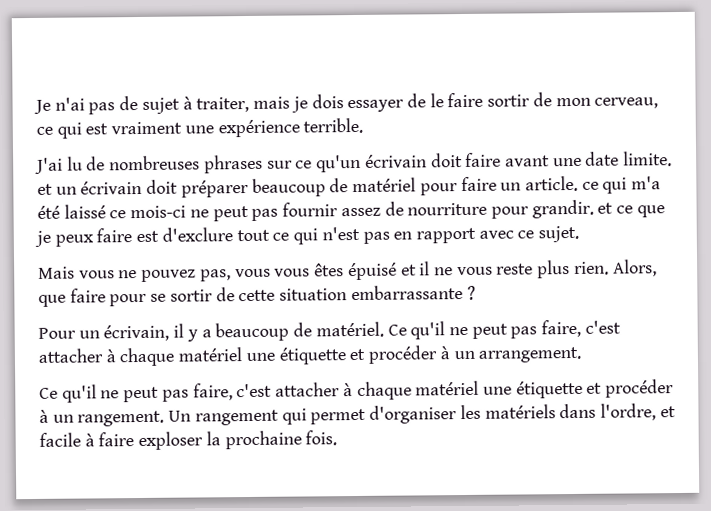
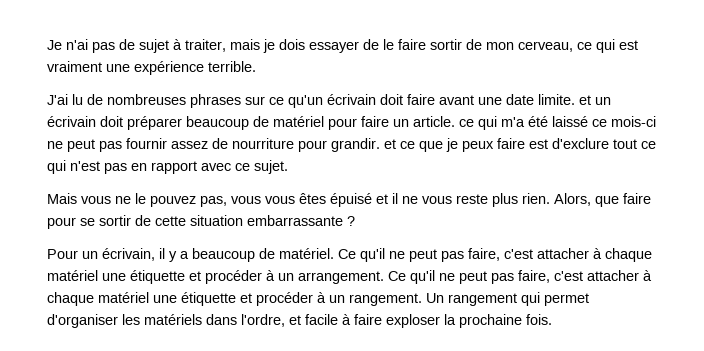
(138, 274) none -> [135,193,146,204] le
(582, 354) // -> (384, 277) none

